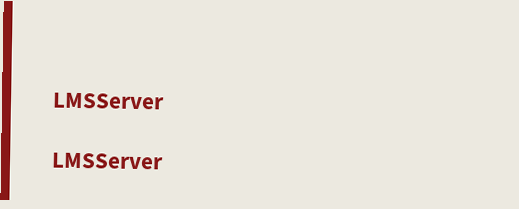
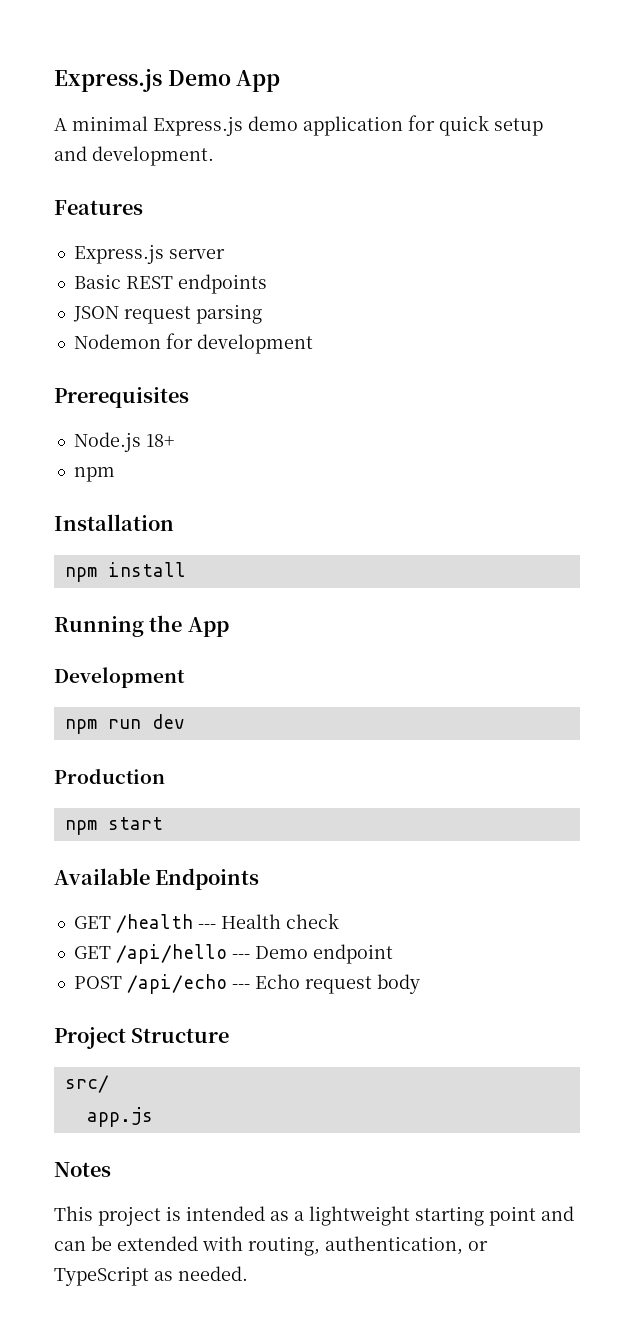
[52,92,165,110] [51,152,164,170] LMSServer // LMSServer -> [54,68,281,92] [54,115,543,136] [54,146,214,166] [54,200,143,215] [73,244,225,264] [73,274,267,294] [72,304,262,324] [73,333,313,354] [54,387,189,408] [73,432,174,452] [73,467,115,482] [54,514,174,531] [64,562,186,582] [54,615,229,637] [54,667,185,688] [64,714,185,734] [54,768,165,784] [64,817,163,835] [54,868,260,890] [73,913,339,933] [73,944,393,964] [73,974,420,994] [54,1027,230,1049] [64,1075,109,1093] [86,1107,153,1127] [54,1162,111,1177] [54,1206,574,1226] [54,1236,488,1256] [54,1266,248,1286] Express.js Demo App // A minimal Express.js demo application for quick setup and development. // Features // Express.js server // Basic REST endpoints // JSON request parsing // Nodemon for development // Prerequisites // Node.js 18+ // npm // Installation // npm install // Running the App // Development // npm run dev // Production // npm start // Available Endpoints // GET /health --- Health check // GET /api/hello --- Demo endpoint // POST /api/echo --- Echo request body // Project Structure // src/ // app.js // Notes // This project is intended as a lightweight starting point and can be extended with routing, authentication, or TypeScript as needed.

